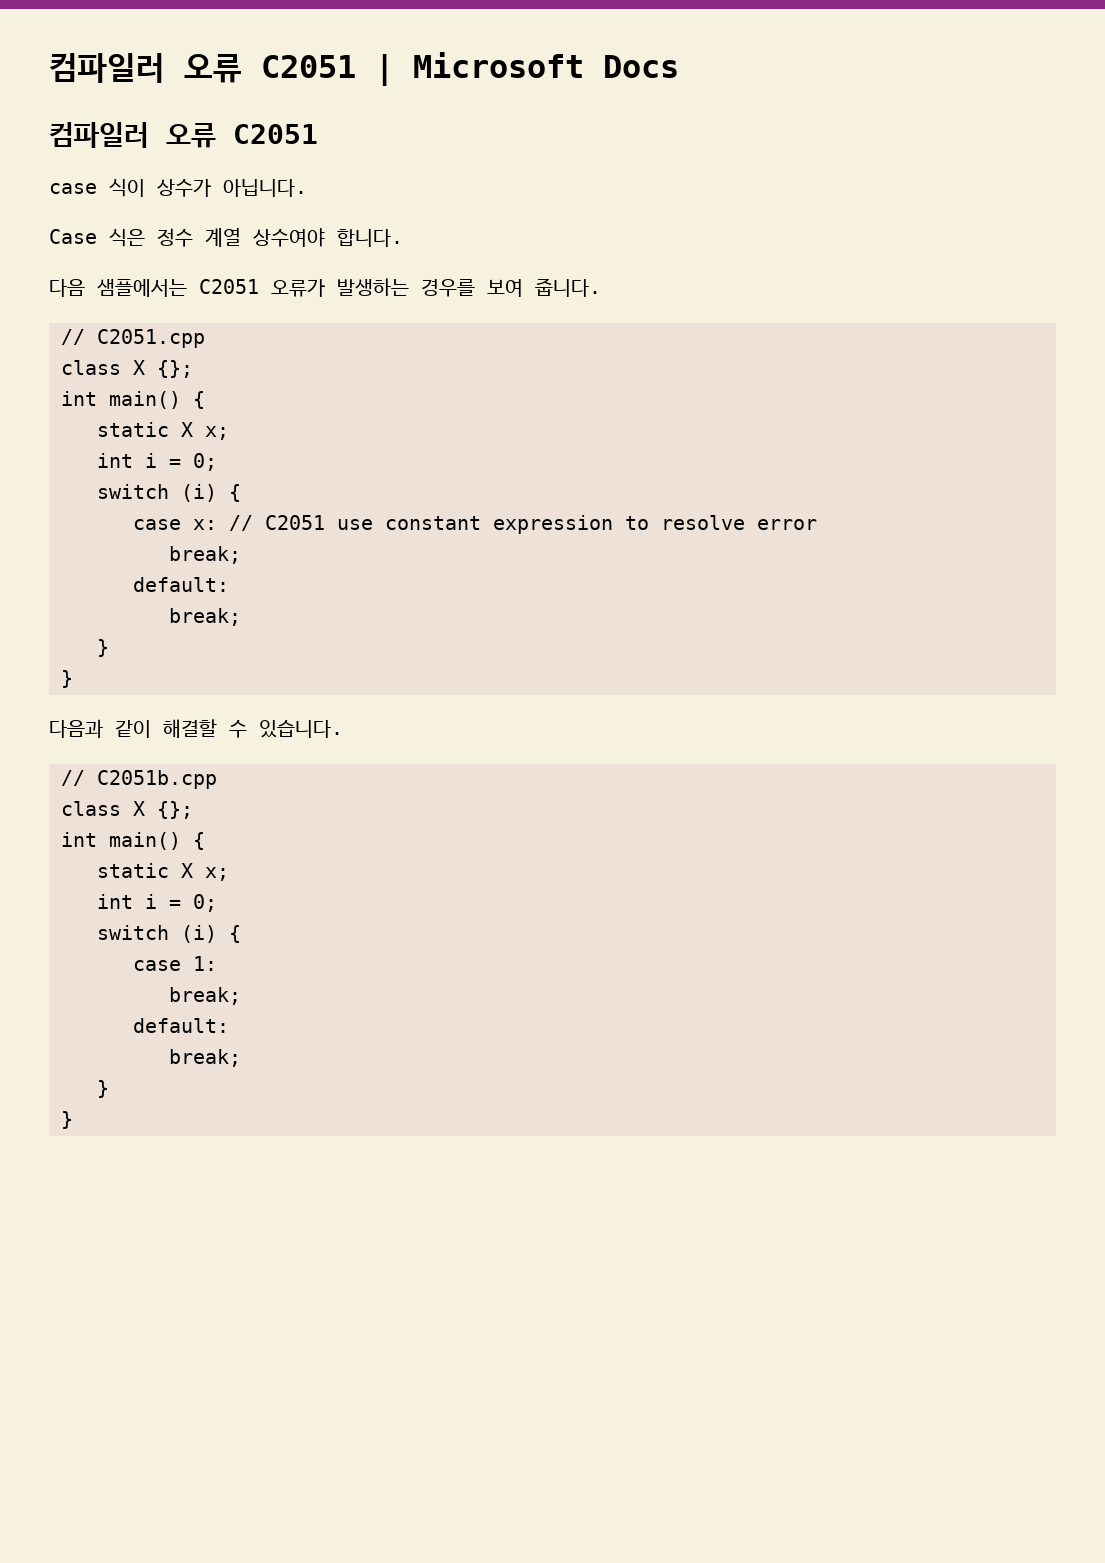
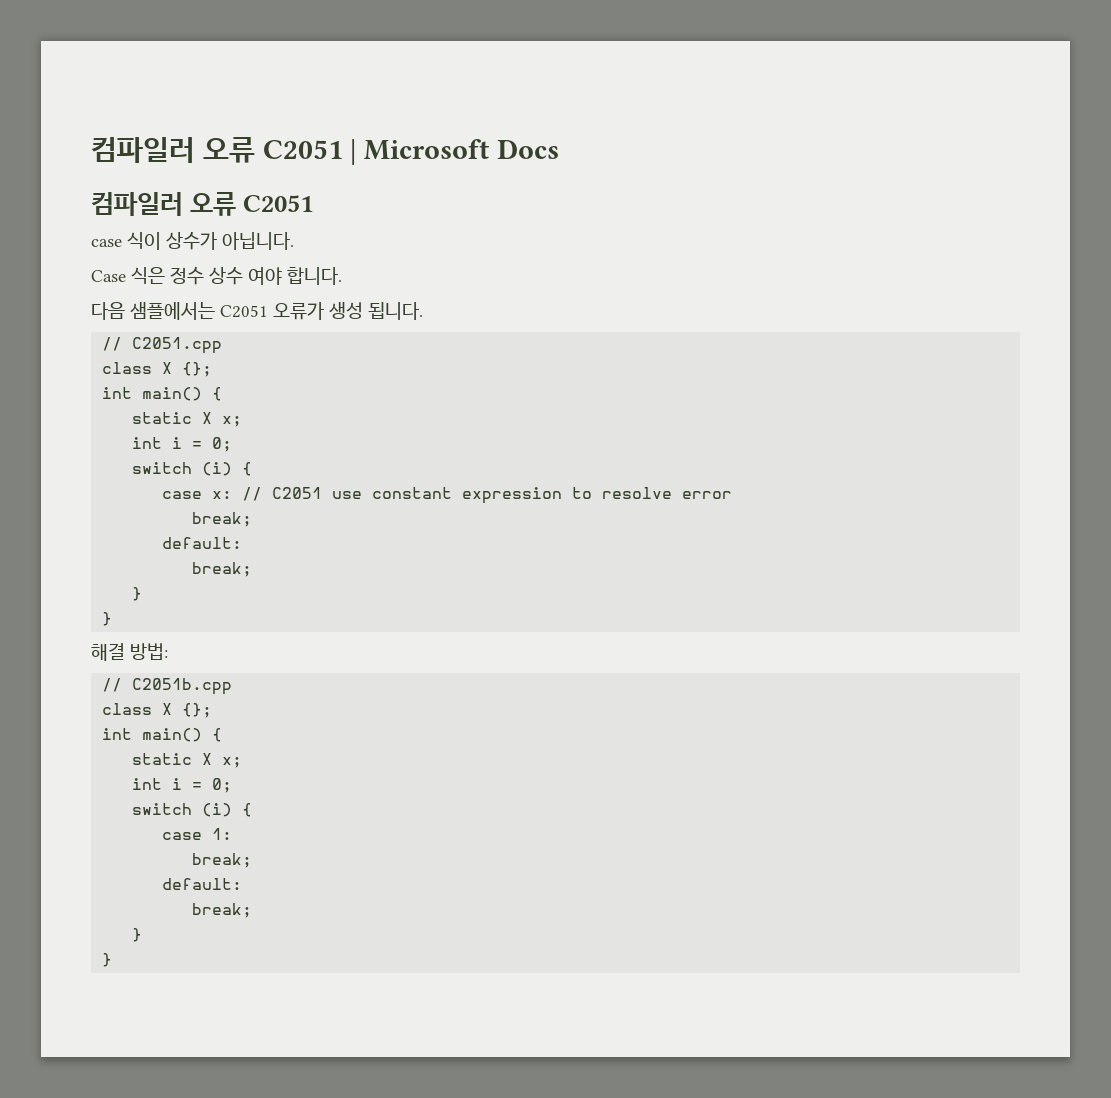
[205,228,325,247] 계열 상수여야 -> [209,267,282,285] 상수 여야
[337,278,601,297] 발생하는 경우를 보여 줍니다. -> [329,302,423,320] 생성 됩니다.
[49,719,343,738] 다음과 같이 해결할 수 있습니다. -> [91,643,168,661] 해결 방법:

